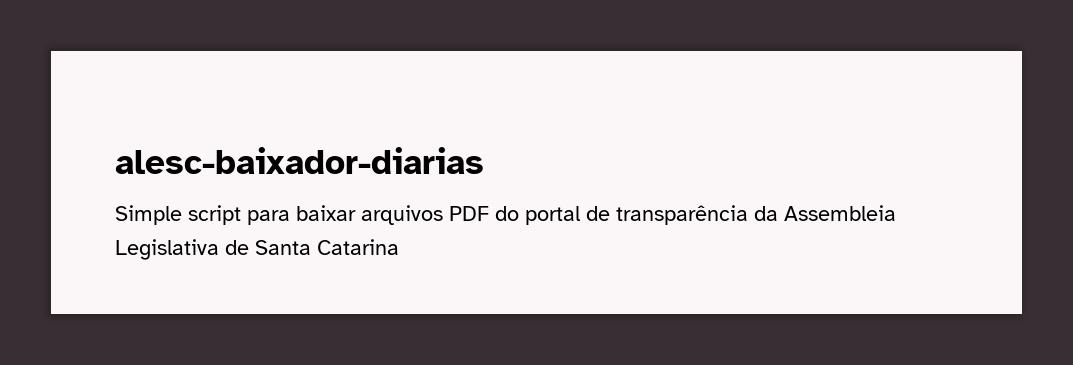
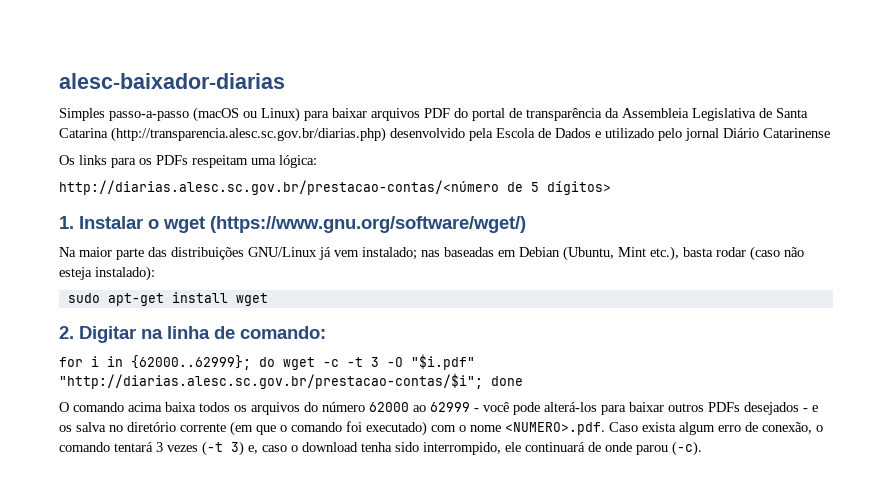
[115,205,241,225] Simple script -> [59,107,300,122] Simples passo-a-passo (macOS ou Linux)
(399, 247) none -> [111,127,830,142] [59,155,317,168] [59,180,611,195] [59,216,526,233] [59,246,804,261] [59,266,155,281] [67,292,268,306] [59,326,326,343] [59,354,475,370] [59,373,523,389] [59,402,818,415] [59,421,823,436] [59,441,702,456] (http://transparencia.alesc.sc.gov.br/diarias.php) desenvolvido pela Escola de Dados e utilizado pelo jornal Diário Catarinense // Os links para os PDFs respeitam uma lógica: // http://diarias.alesc.sc.gov.br/prestacao-contas/<número de 5 dígitos> // 1. Instalar o wget (https://www.gnu.org/software/wget/) // Na maior parte das distribuições GNU/Linux já vem instalado; nas baseadas em Debian (Ubuntu, Mint etc.), basta rodar (caso não esteja instalado): // sudo apt-get install wget // 2. Digitar na linha de comando: // for i in {62000..62999}; do wget -c -t 3 -O "$i.pdf" "http://diarias.alesc.sc.gov.br/prestacao-contas/$i"; done // O comando acima baixa todos os arquivos do número 62000 ao 62999 - você pode alterá-los para baixar outros PDFs desejados - e os salva no diretório corrente (em que o comando foi executado) com o nome <NUMERO>.pdf. Caso exista algum erro de conexão, o comando tentará 3 vezes (-t 3) e, caso o download tenha sido interrompido, ele continuará de onde parou (-c).

